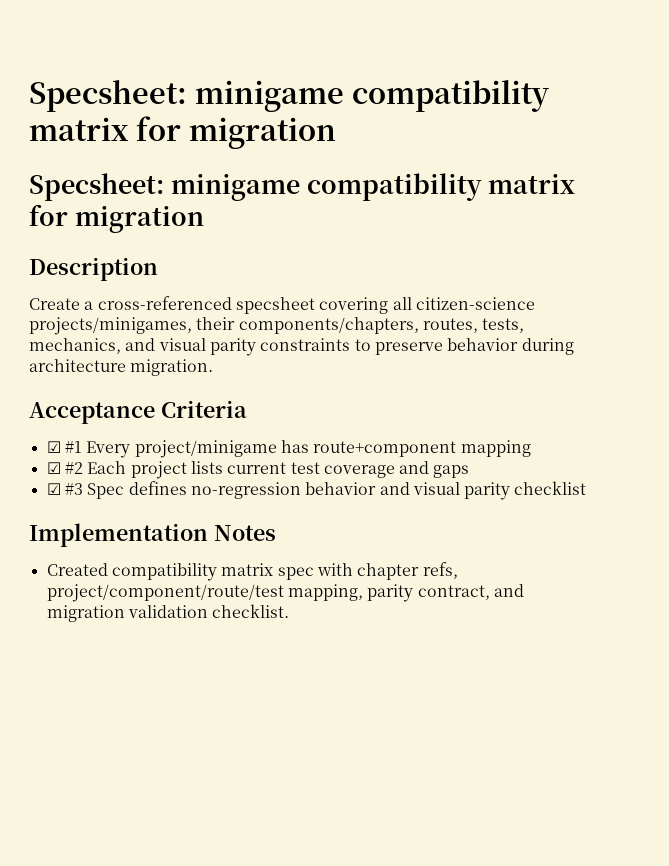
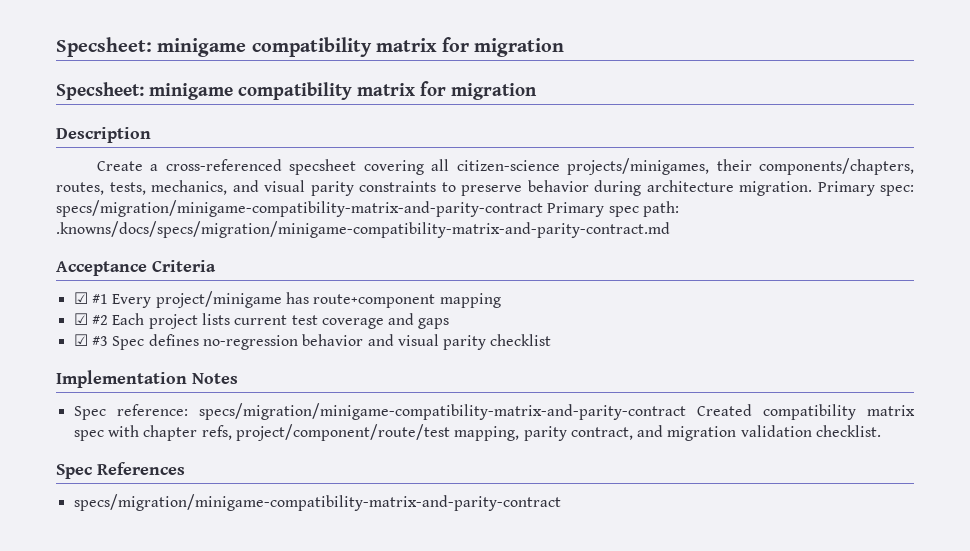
(214, 367) none -> [817,181,914,196] [56,200,679,217] [56,221,670,238] Primary spec: specs/migration/minigame-compatibility-matrix-and-parity-contract Primary spec path: .knowns/docs/specs/migration/minigame-compatibility-matrix-and-parity-contract.md
(276, 533) none -> [73,403,686,420] Spec reference: specs/migration/minigame-compatibility-matrix-and-parity-contract
(290, 611) none -> [56,462,185,479] [73,494,561,511] // Spec References // specs/migration/minigame-compatibility-matrix-and-parity-contract

